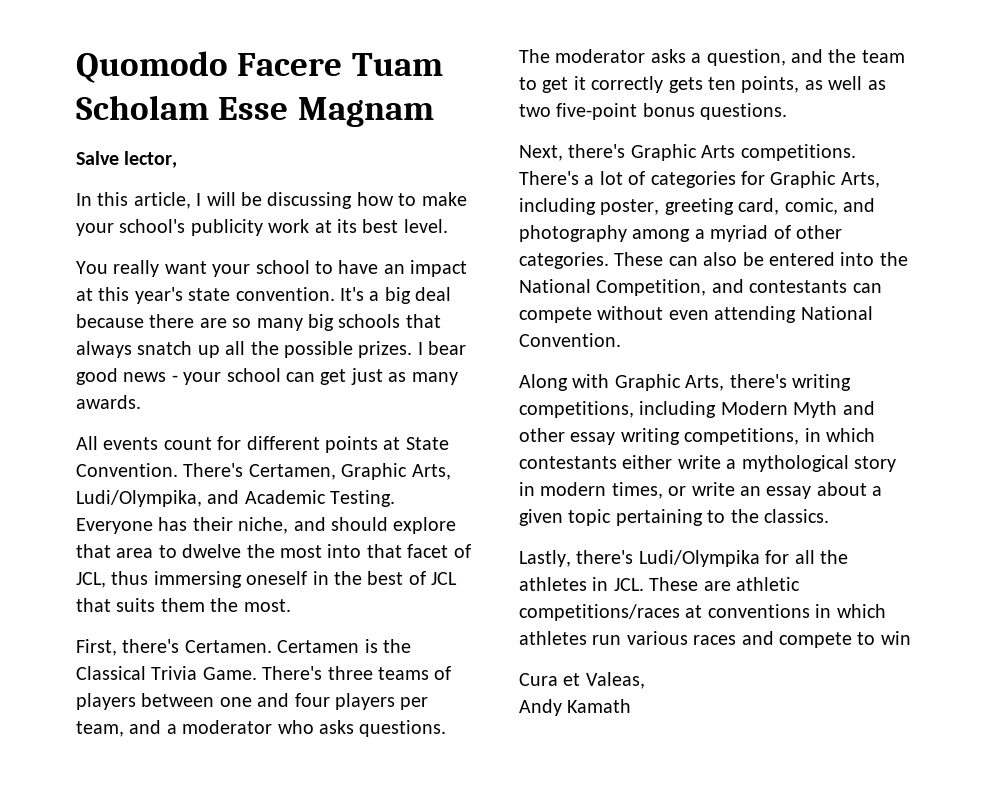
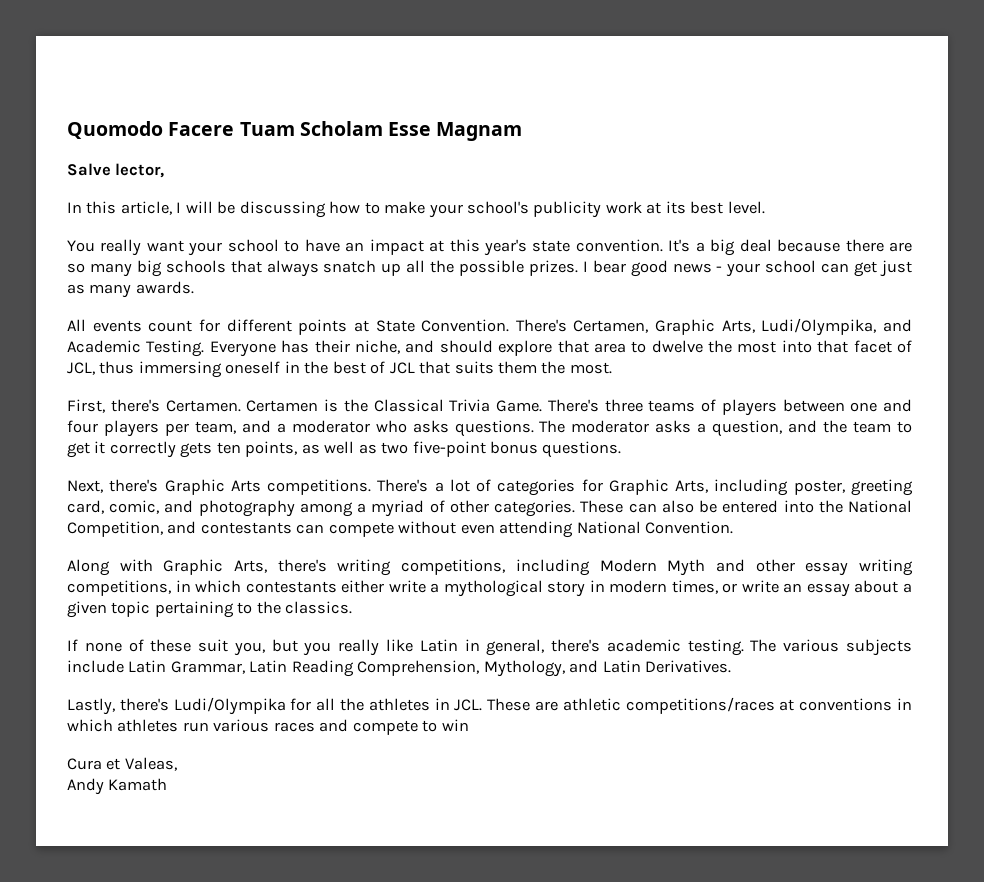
(829, 516) none -> [67,639,913,656] [67,660,732,677] // If none of these suit you, but you really like Latin in general, there's academic testing. The various subjects include Latin Grammar, Latin Reading Comprehension, Mythology, and Latin Derivatives.

